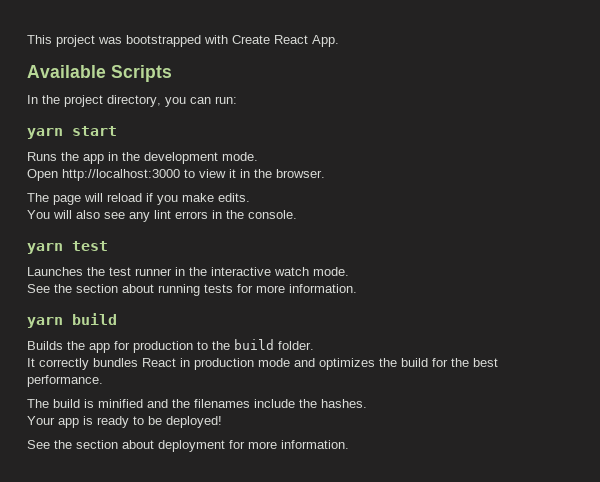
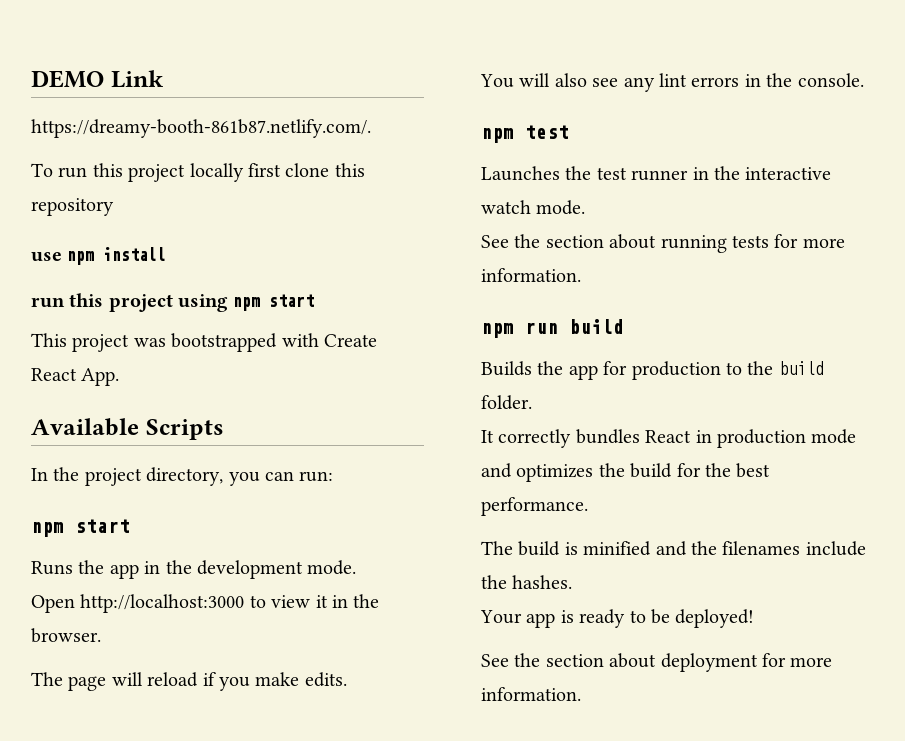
(27, 39) none -> [31,70,164,88] [31,119,371,138] [31,163,365,182] [31,198,114,216] [31,247,167,265] [31,293,314,312] DEMO Link // https://dreamy-booth-861b87.netlify.com/. // To run this project locally first clone this repository // use npm install // run this project using npm start //
[27,128,63,139] yarn -> [31,522,64,537] npm
[27,243,63,254] yarn -> [481,128,514,143] npm
[27,317,63,328] yarn -> [481,322,558,338] npm run

